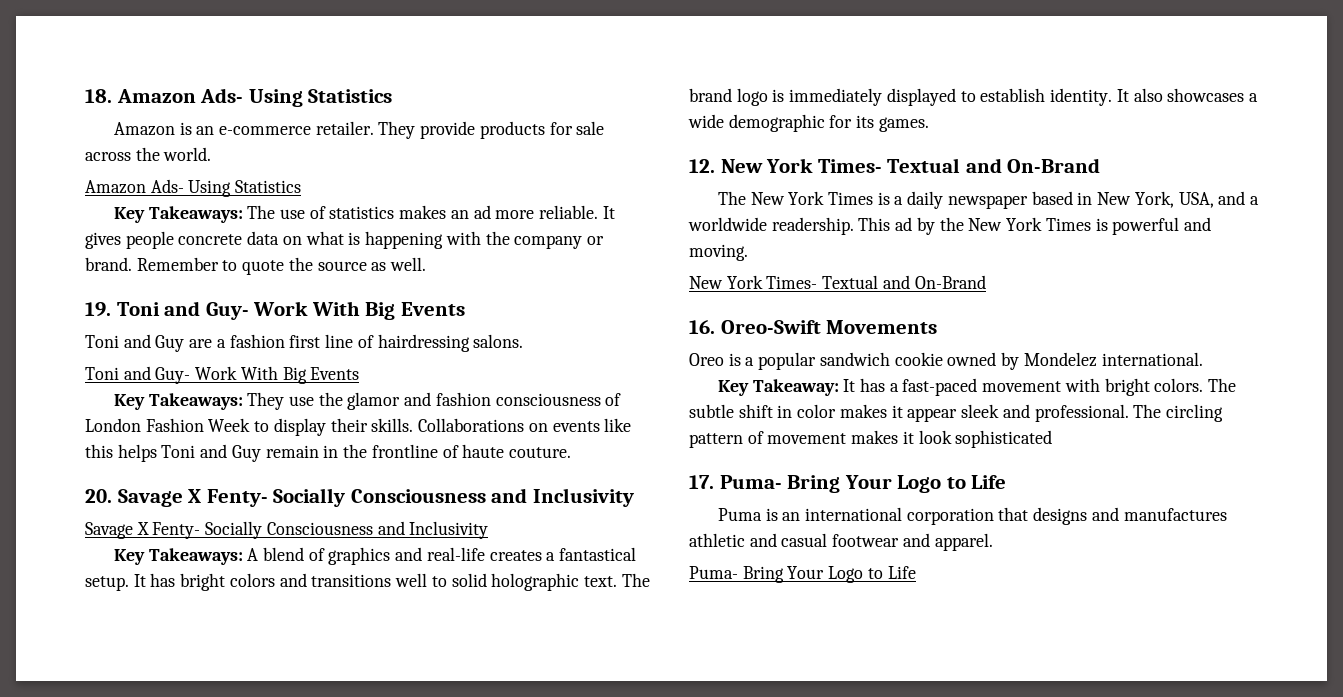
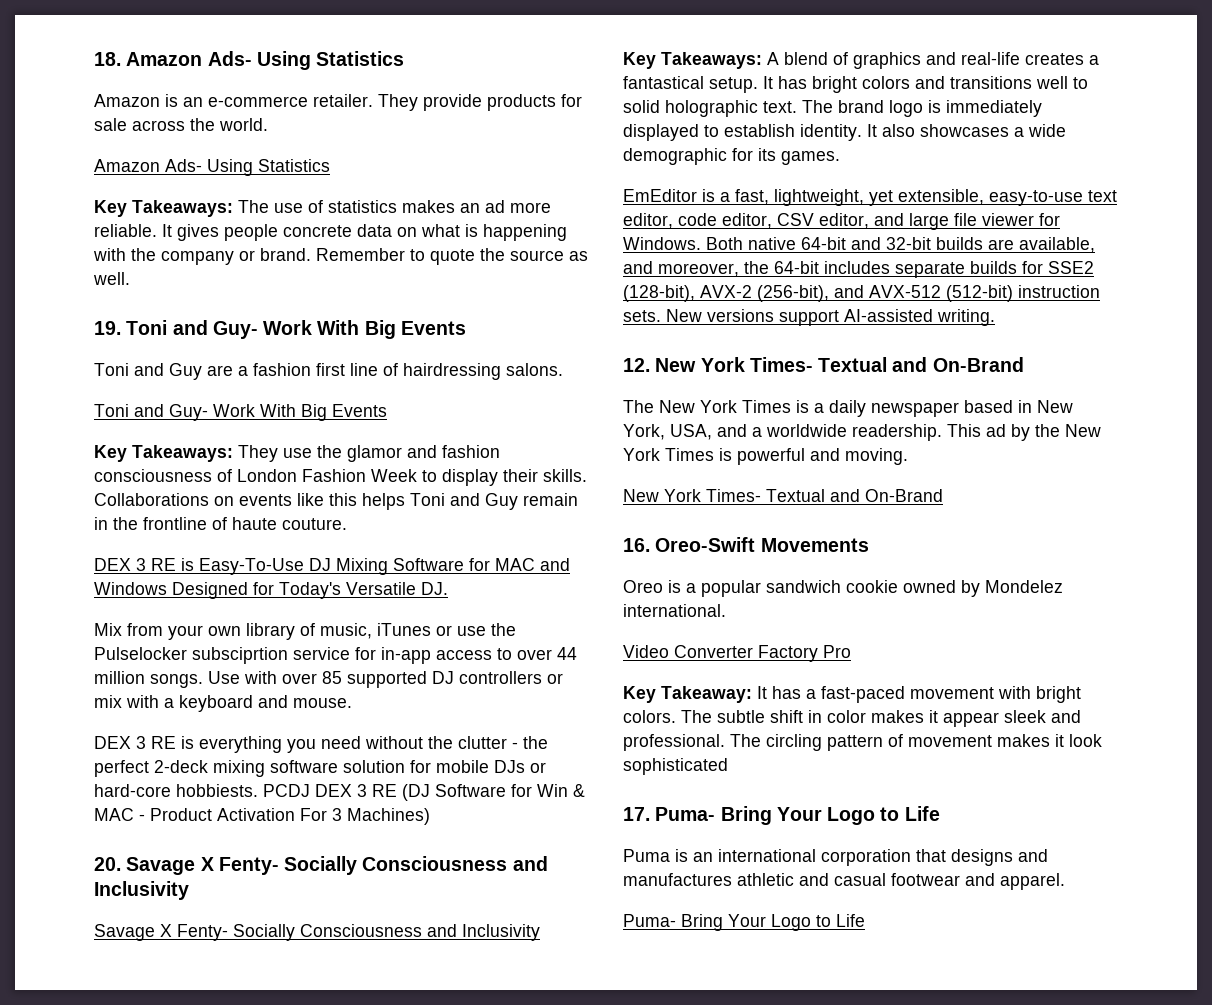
(571, 452) none -> [94,558,570,575] [94,582,448,599] [94,623,516,640] [94,647,577,664] [94,671,563,688] [94,695,352,712] [94,736,548,753] [94,760,546,777] [94,784,585,801] [94,808,430,825] // DEX 3 RE is Easy-To-Use DJ Mixing Software for MAC and Windows Designed for Today's Versatile DJ. // Mix from your own library of music, iTunes or use the Pulselocker subsciprtion service for in-app access to over 44 million songs. Use with over 85 supported DJ controllers or mix with a keyboard and mouse. // DEX 3 RE is everything you need without the clutter - the perfect 2-deck mixing software solution for mobile DJs or hard-core hobbiests. PCDJ DEX 3 RE (DJ Software for Win & MAC - Product Activation For 3 Machines)
(929, 124) none -> [623,189,1117,206] [623,213,1060,230] [623,237,1095,253] [623,261,1094,278] [623,285,1100,302] [623,309,995,326] // EmEditor is a fast, lightweight, yet extensible, easy-to-use text editor, code editor, CSV editor, and large file viewer for Windows. Both native 64-bit and 32-bit builds are available, and moreover, the 64-bit includes separate builds for SSE2 (128-bit), AVX-2 (256-bit), and AVX-512 (512-bit) instruction sets. New versions support AI-assisted writing.
(1203, 359) none -> [623,645,851,662] // Video Converter Factory Pro

